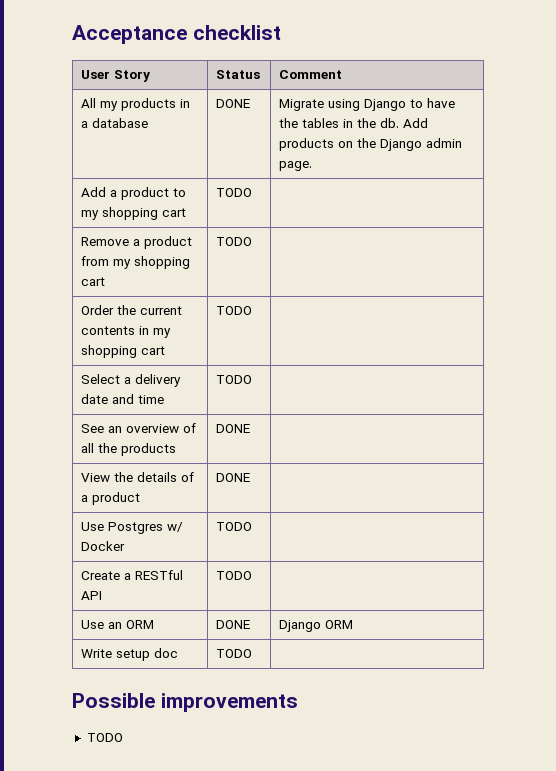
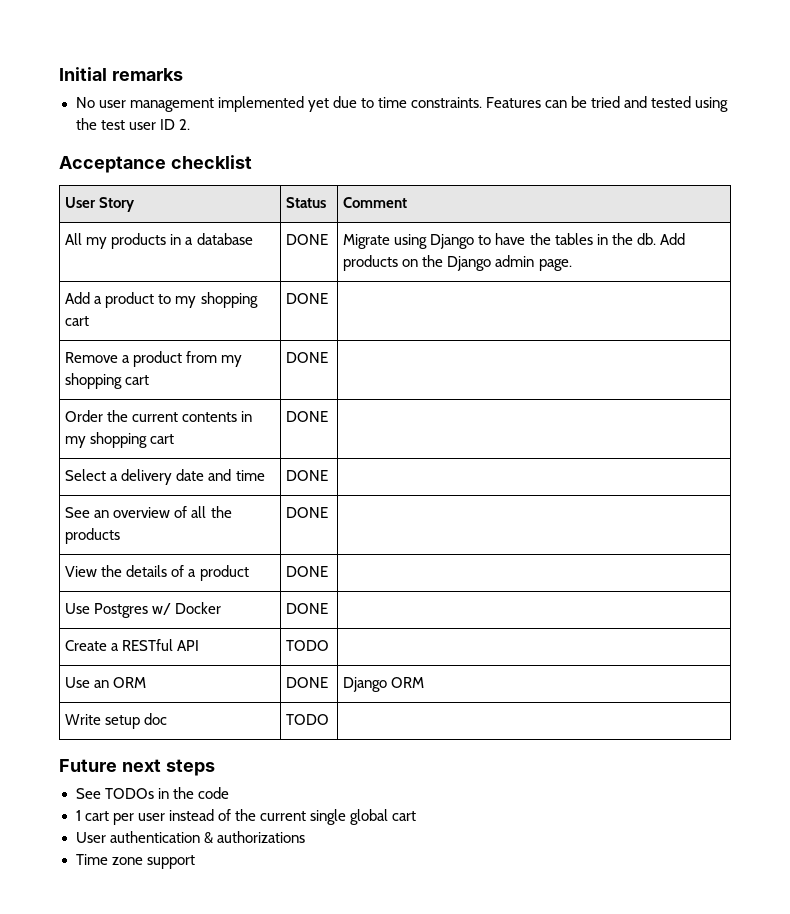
(72, 34) none -> [59,67,183,81] [75,96,729,112] [75,118,190,130] Initial remarks // No user management implemented yet due to time constraints. Features can be tried and tested using the test user ID 2. //
[216,188,253,197] TODO -> [286,293,329,304] DONE
[216,237,253,246] TODO -> [286,352,329,363] DONE
[216,306,253,315] TODO -> [286,411,329,422] DONE
[216,375,253,384] TODO -> [286,470,329,481] DONE
[216,522,253,531] TODO -> [286,603,329,614] DONE
[72,693,298,712] [86,733,123,742] Possible improvements // TODO -> [59,759,215,776] [75,787,229,799] [75,809,417,825] [75,831,305,844] [75,854,195,869] Future next steps // See TODOs in the code // 1 cart per user instead of the current single global cart // User authentication & authorizations // Time zone support

